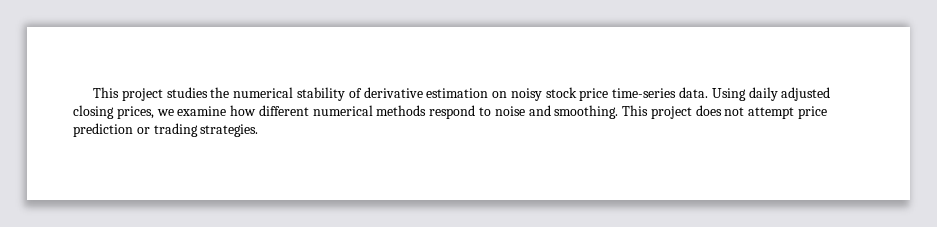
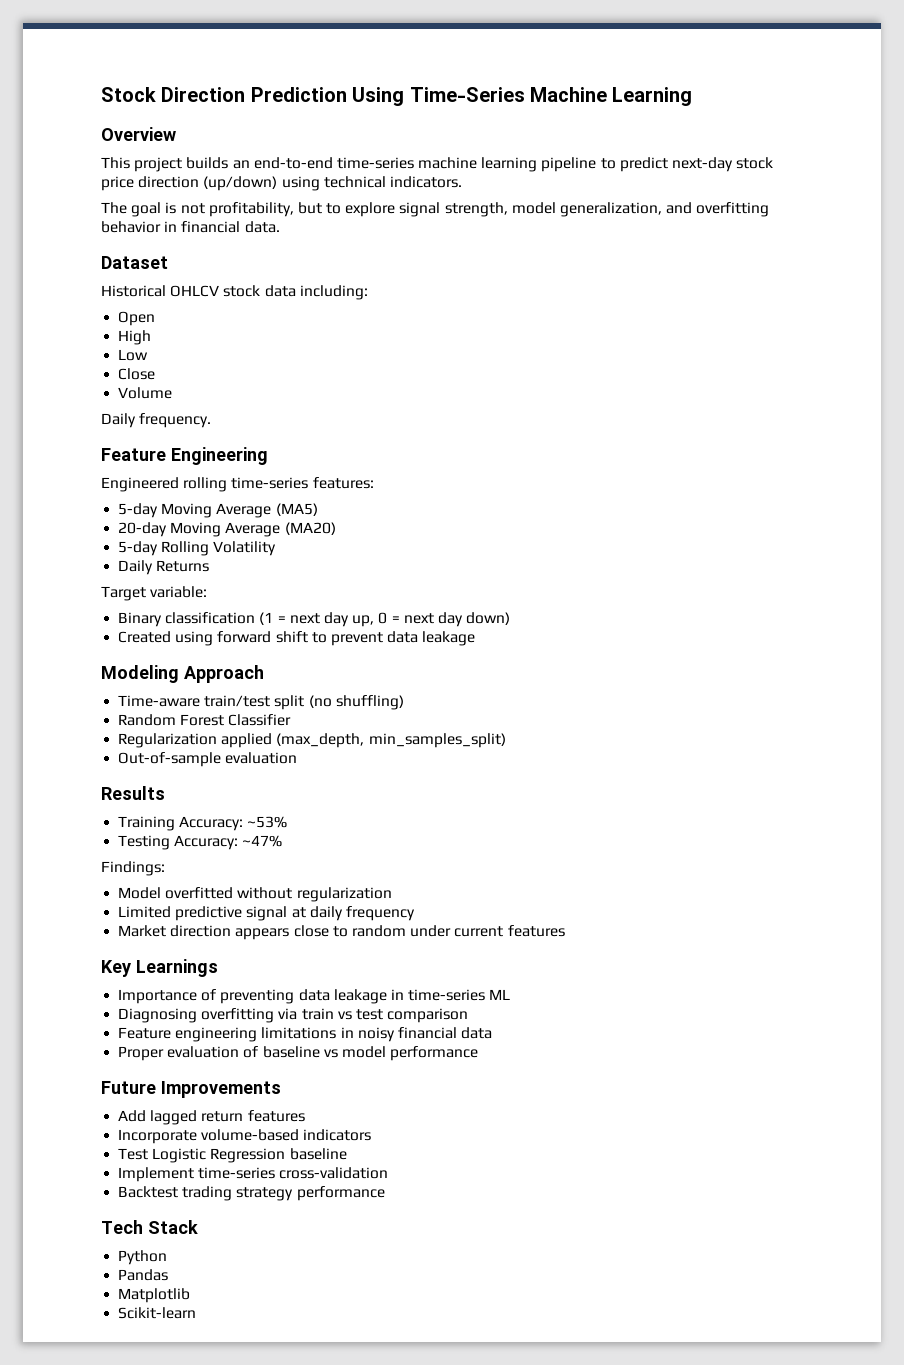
[93,87,831,101] [73,105,828,119] [73,123,259,137] This project studies the numerical stability of derivative estimation on noisy stock price time-series data. Using daily adjusted closing prices, we examine how different numerical methods respond to noise and smoothing. This project does not attempt price prediction or trading strategies. -> [101,87,693,106] [101,127,176,141] [101,157,774,172] [101,176,462,191] [101,202,770,217] [101,221,280,233] [101,256,168,269] [101,285,368,300] [118,311,156,326] [118,330,152,345] [118,349,149,361] [118,368,156,380] [118,387,173,399] [101,413,212,428] [101,447,268,465] [101,477,374,492] [118,503,318,518] [118,522,336,537] [118,541,277,556] [118,560,210,575] [101,586,208,601] [118,612,511,627] [118,631,476,646] [101,665,264,683] [118,695,404,710] [118,714,292,726] [118,733,506,748] [118,752,298,767] [101,786,165,800] [118,816,288,831] [118,835,283,850] [101,861,165,876] [118,887,392,902] [118,906,415,921] [118,925,565,940] [101,959,218,977] [118,989,511,1004] [118,1008,469,1023] [118,1027,493,1042] [118,1046,479,1061] [101,1081,281,1098] [118,1110,305,1125] [118,1129,372,1144] [118,1148,347,1163] [118,1167,389,1182] [118,1186,385,1201] [101,1220,198,1234] [118,1250,168,1265] [118,1269,169,1281] [118,1288,191,1303] [118,1307,197,1319] Stock Direction Prediction Using Time-Series Machine Learning // Overview // This project builds an end-to-end time-series machine learning pipeline to predict next-day stock price direction (up/down) using technical indicators. // The goal is not profitability, but to explore signal strength, model generalization, and overfitting behavior in financial data. // Dataset // Historical OHLCV stock data including: // Open // High // Low // Close // Volume // Daily frequency. // Feature Engineering // Engineered rolling time-series features: // 5-day Moving Average (MA5) // 20-day Moving Average (MA20) // 5-day Rolling Volatility // Daily Returns // Target variable: // Binary classification (1 = next day up, 0 = next day down) // Created using forward shift to prevent data leakage // Modeling Approach // Time-aware train/test split (no shuffling) // Random Forest Classifier // Regularization applied (max_depth, min_samples_split) // Out-of-sample evaluation // Results // Training Accuracy: ~53% // Testing Accuracy: ~47% // Findings: // Model overfitted without regularization // Limited predictive signal at daily frequency // Market direction appears close to random under current features // Key Learnings // Importance of preventing data leakage in time-series ML // Diagnosing overfitting via train vs test comparison // Feature engineering limitations in noisy financial data // Proper evaluation of baseline vs model performance // Future Improvements // Add lagged return features // Incorporate volume-based indicators // Test Logistic Regression baseline // Implement time-series cross-validation // Backtest trading strategy performance // Tech Stack // Python // Pandas // Matplotlib // Scikit-learn

